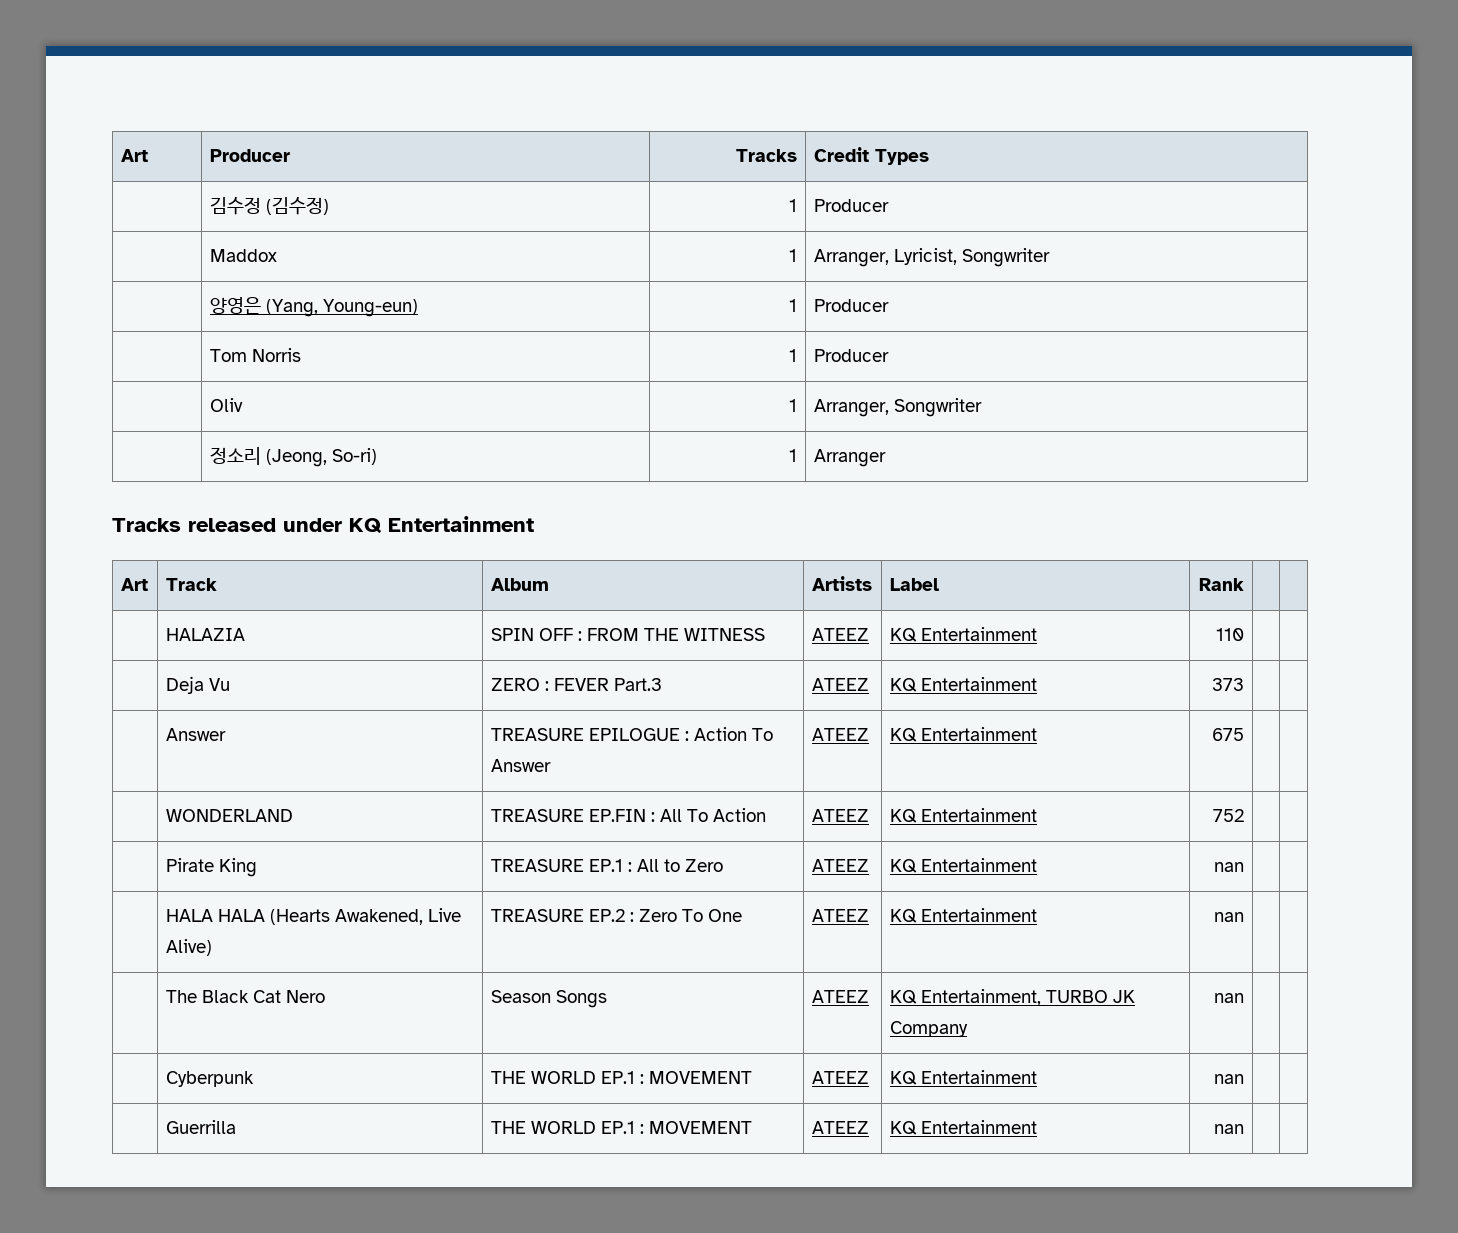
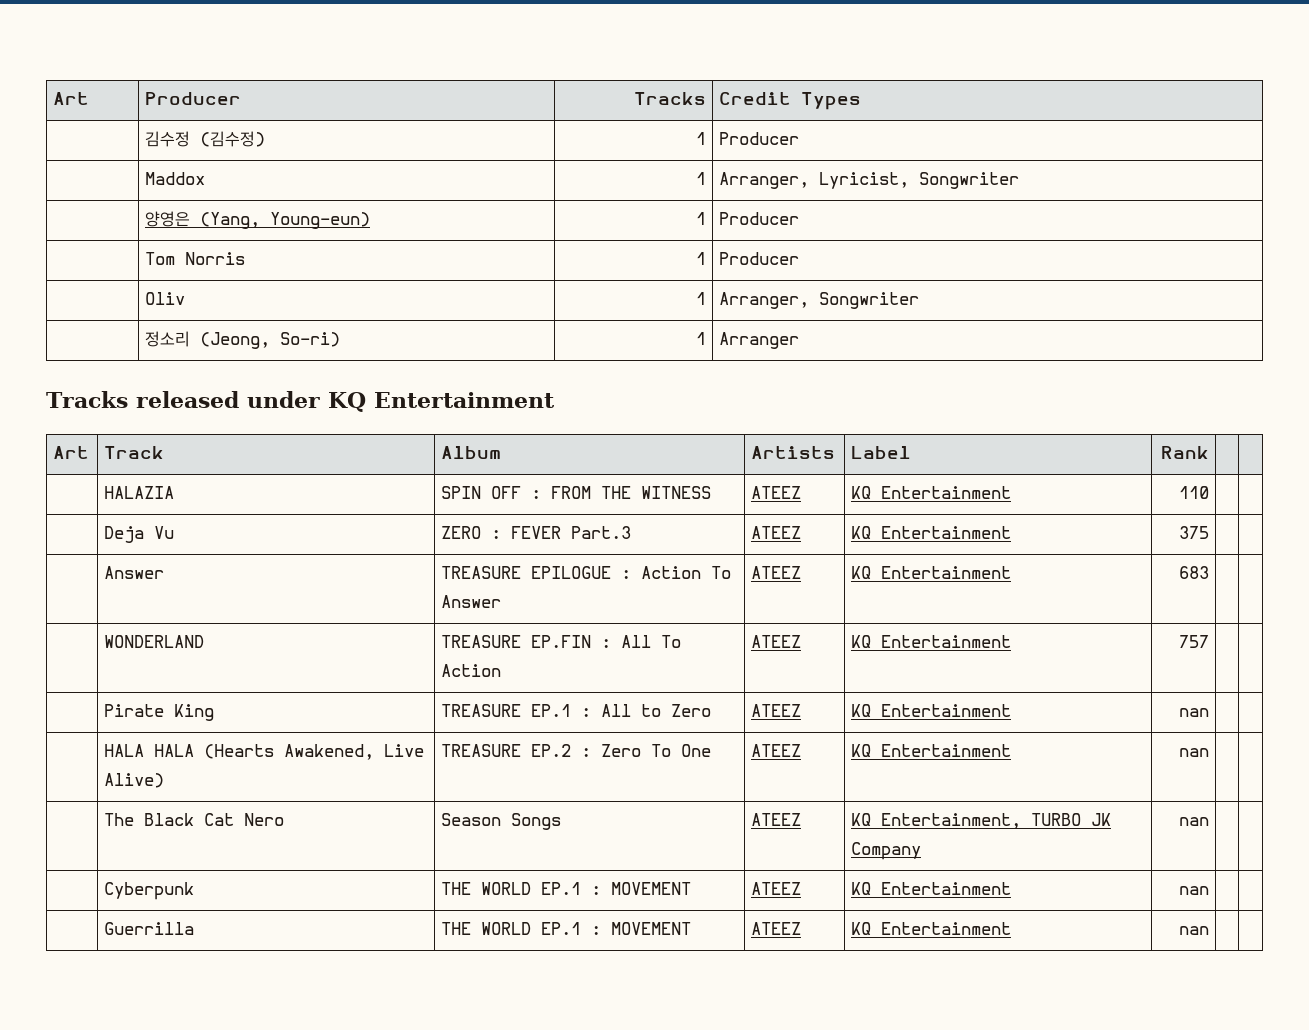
[1212,678,1245,691] 373 -> [1178,526,1209,539] 375
[1212,728,1245,741] 675 -> [1178,566,1209,579] 683
[1213,809,1245,822] 752 -> [1178,635,1209,648] 757

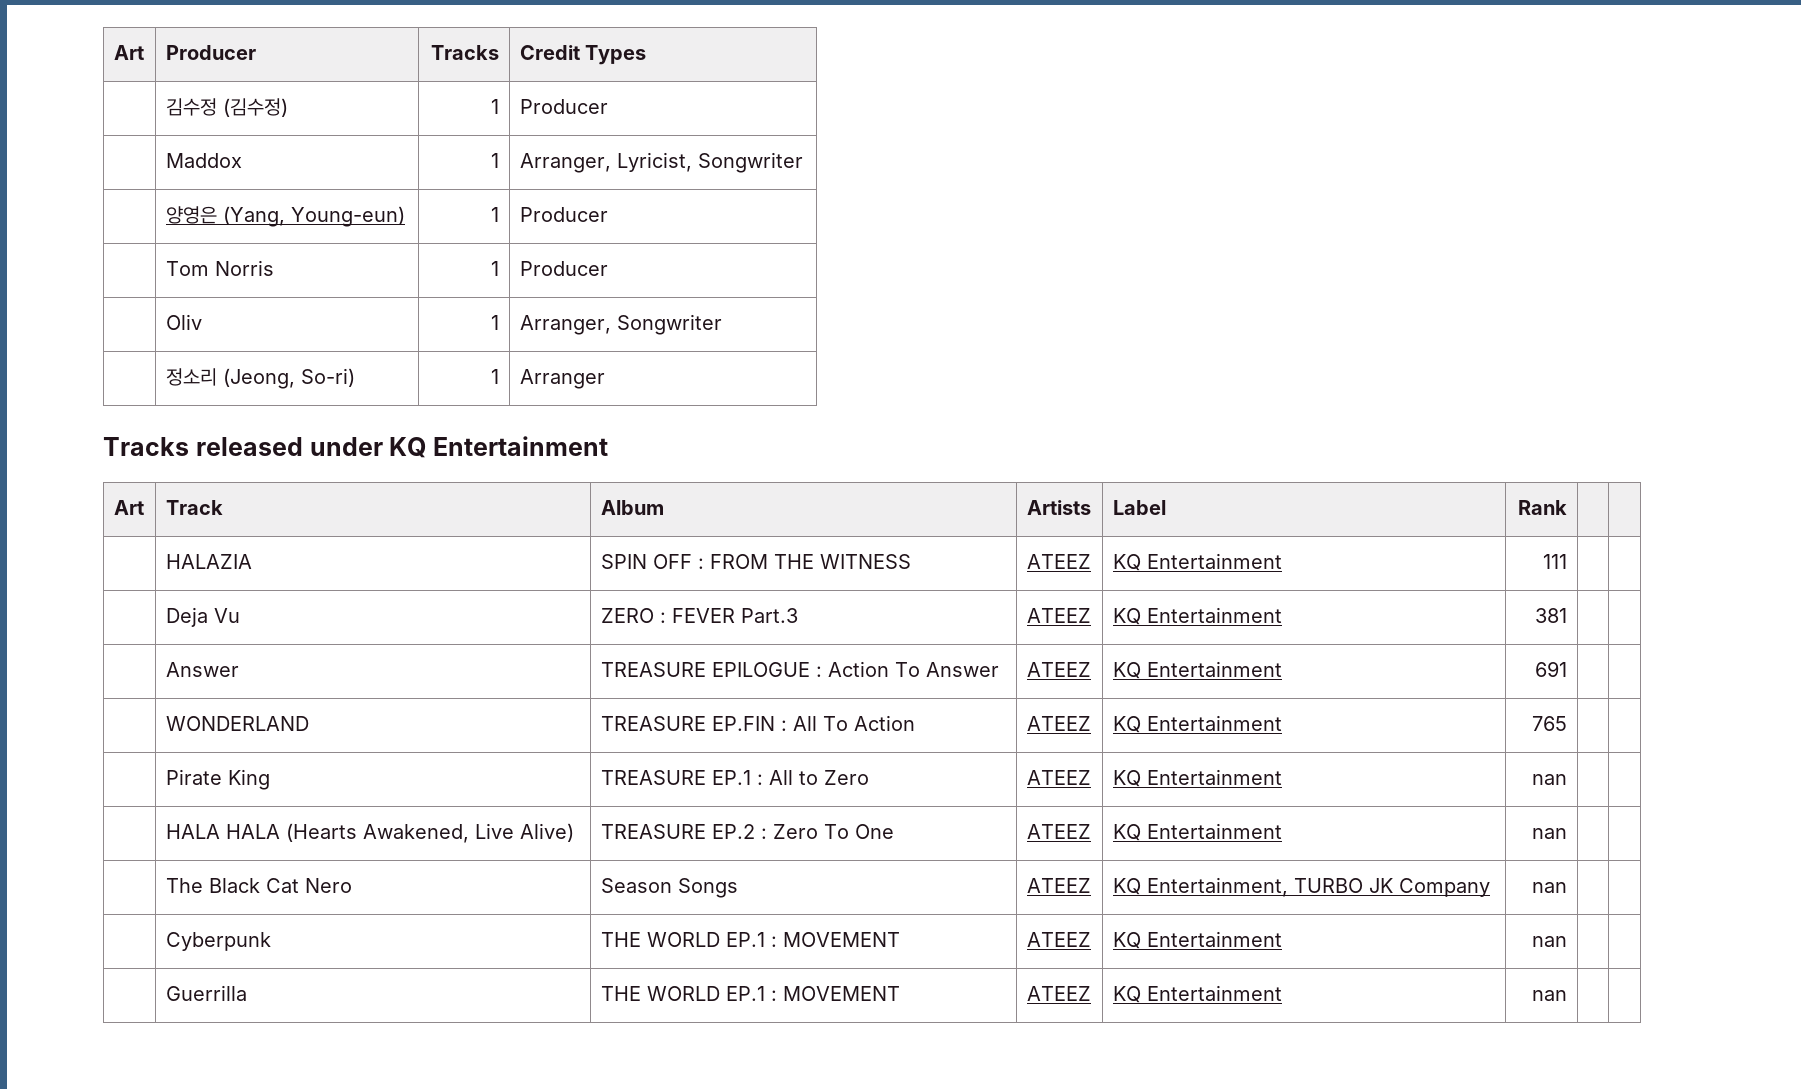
[1178,486,1209,499] 110 -> [1543,554,1568,569] 111
[1178,526,1209,539] 375 -> [1535,608,1568,623] 381
[1178,566,1209,579] 683 -> [1535,661,1568,677] 691
[1178,635,1209,648] 757 -> [1532,716,1568,731] 765

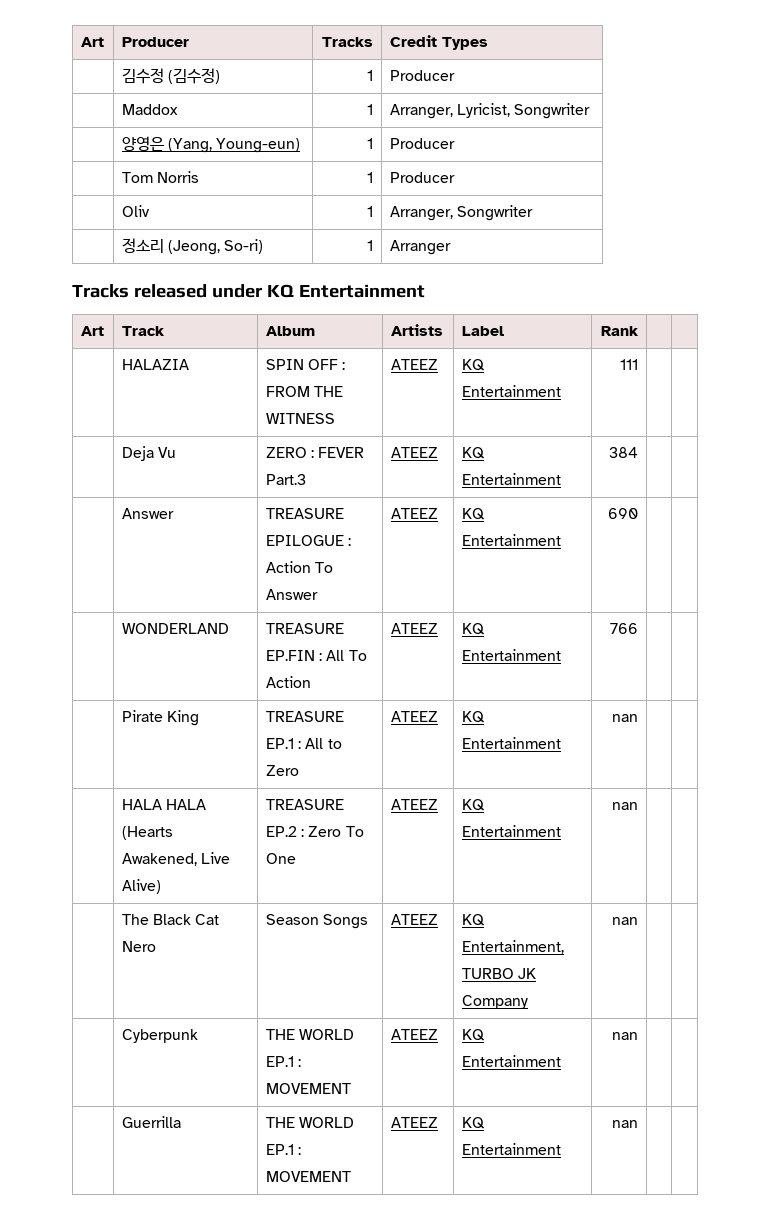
[1535,608,1568,623] 381 -> [609,447,639,458] 384
[1535,661,1568,677] 691 -> [608,508,639,519] 690
[1532,716,1568,731] 765 -> [610,623,639,634] 766

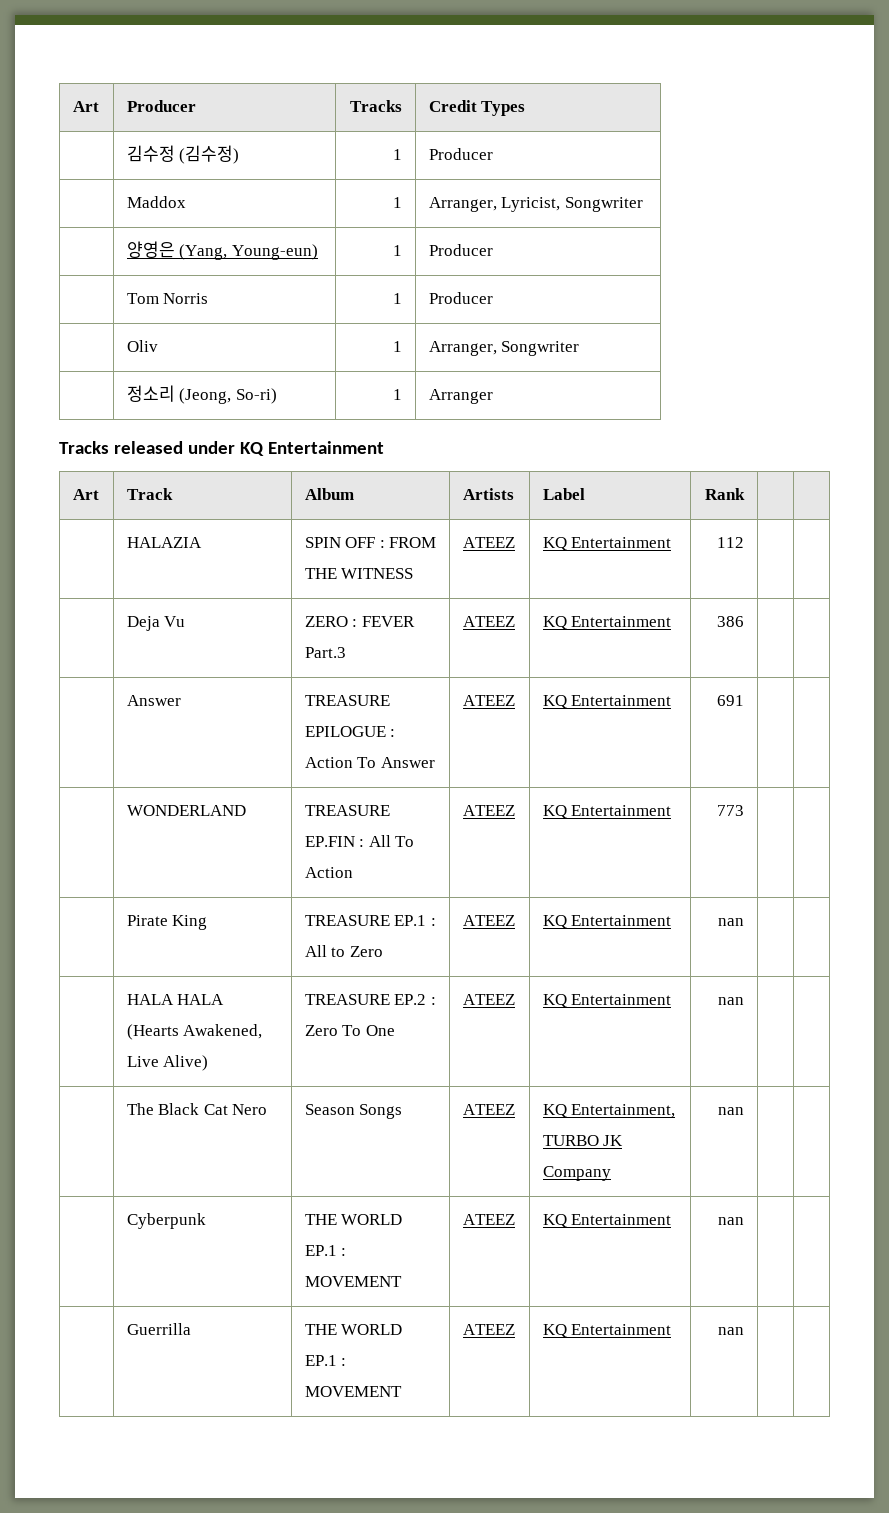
[620,359,639,370] 111 -> [717,537,745,548] 112
[609,447,639,458] 384 -> [717,616,745,627] 386
[608,508,639,519] 690 -> [717,695,745,706] 691
[610,623,639,634] 766 -> [717,805,745,816] 773

